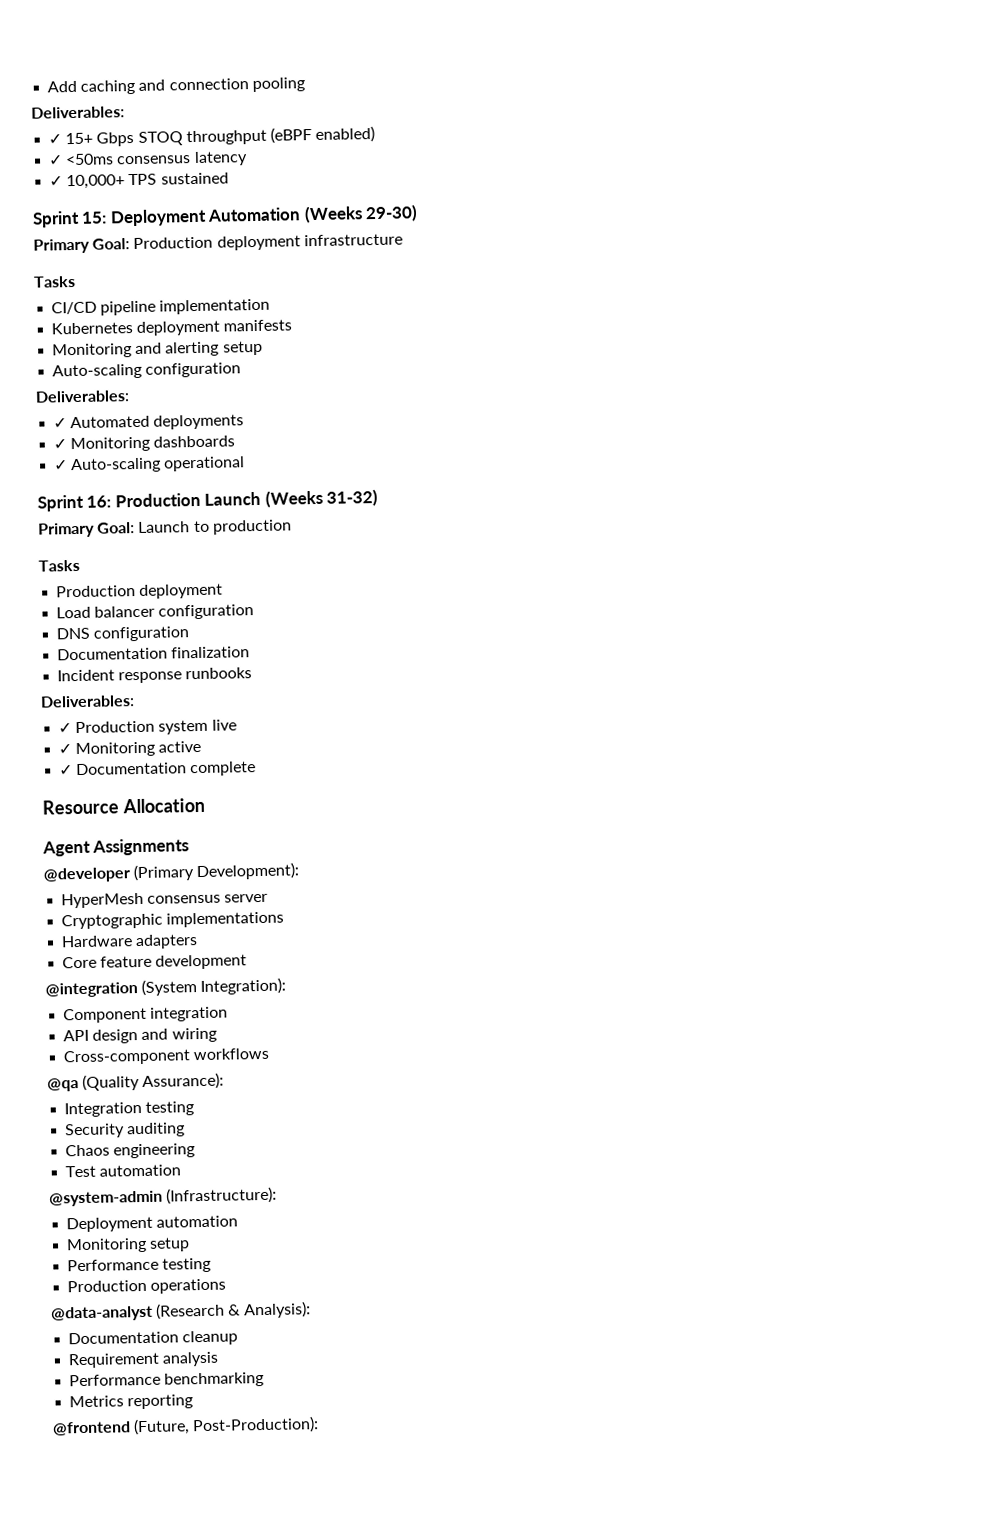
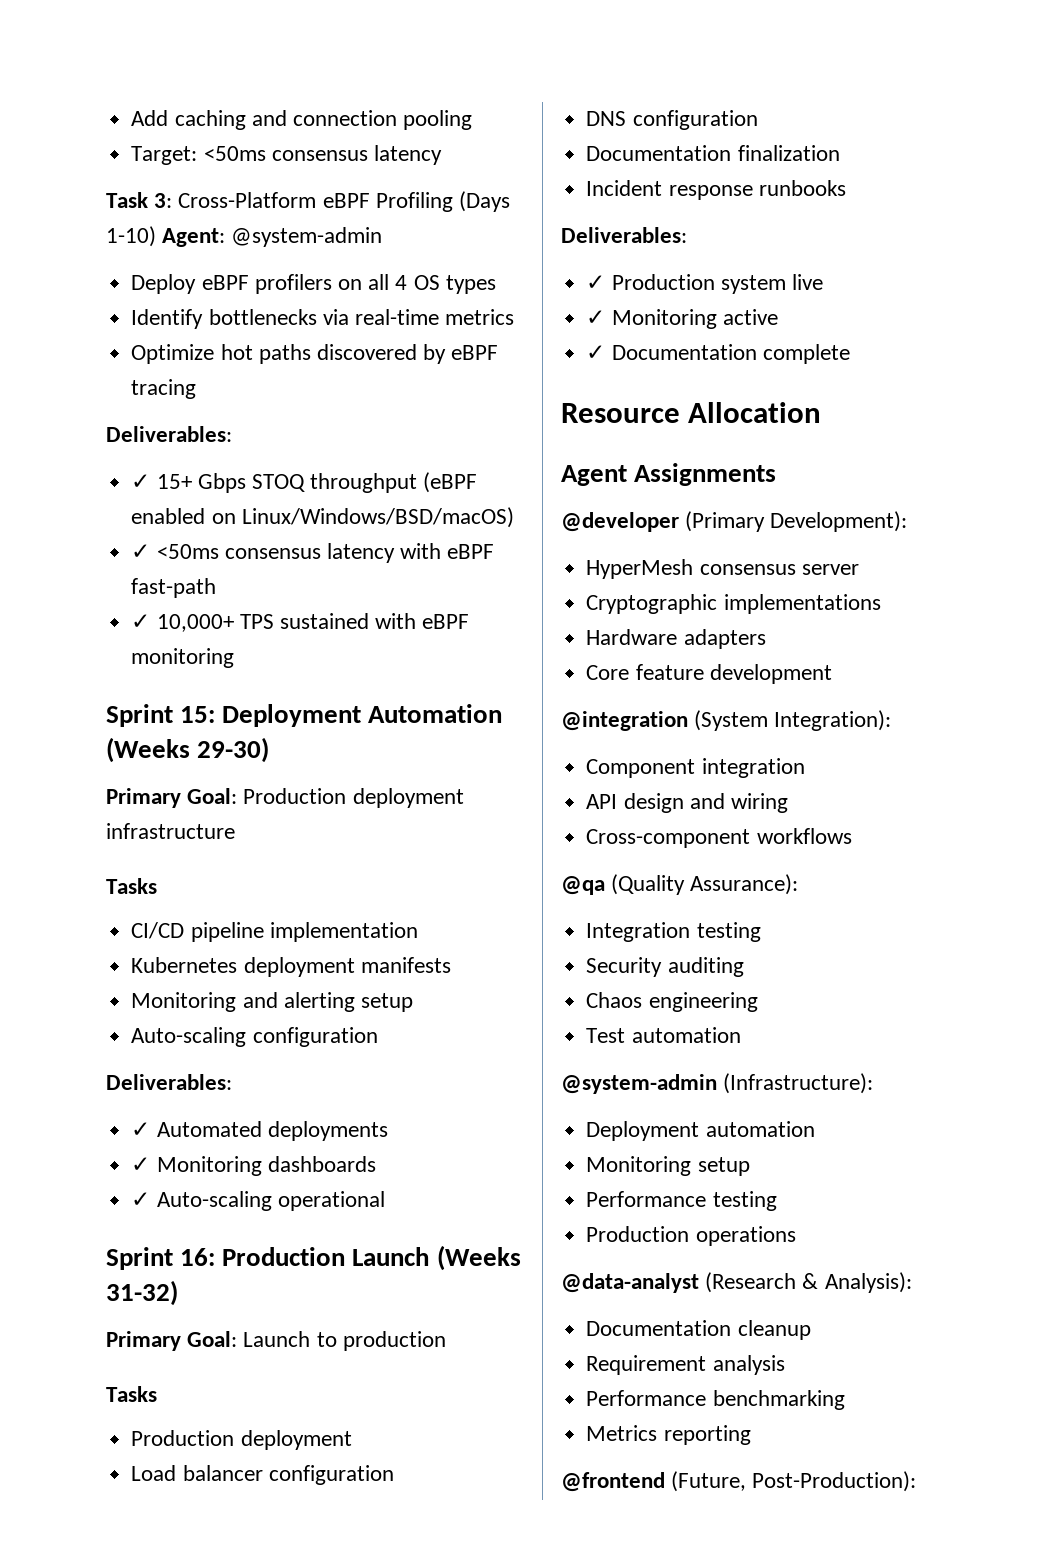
(305, 85) none -> [131,145,442,165] [106,191,511,212] [106,226,383,247] [131,274,496,294] [131,309,515,329] [131,344,499,364] [131,379,197,399] // Target: <50ms consensus latency // Task 3: Cross-Platform eBPF Profiling (Days 1-10) Agent: @system-admin // Deploy eBPF profilers on all 4 OS types // Identify bottlenecks via real-time metrics // Optimize hot paths discovered by eBPF tracing
[315,125,376,143] enabled) -> [131,507,514,528] enabled on Linux/Windows/BSD/macOS)
(248, 158) none -> [400,543,495,559] [131,578,217,598] with eBPF fast-path
(229, 178) none -> [375,613,470,629] [131,648,235,668] with eBPF monitoring

